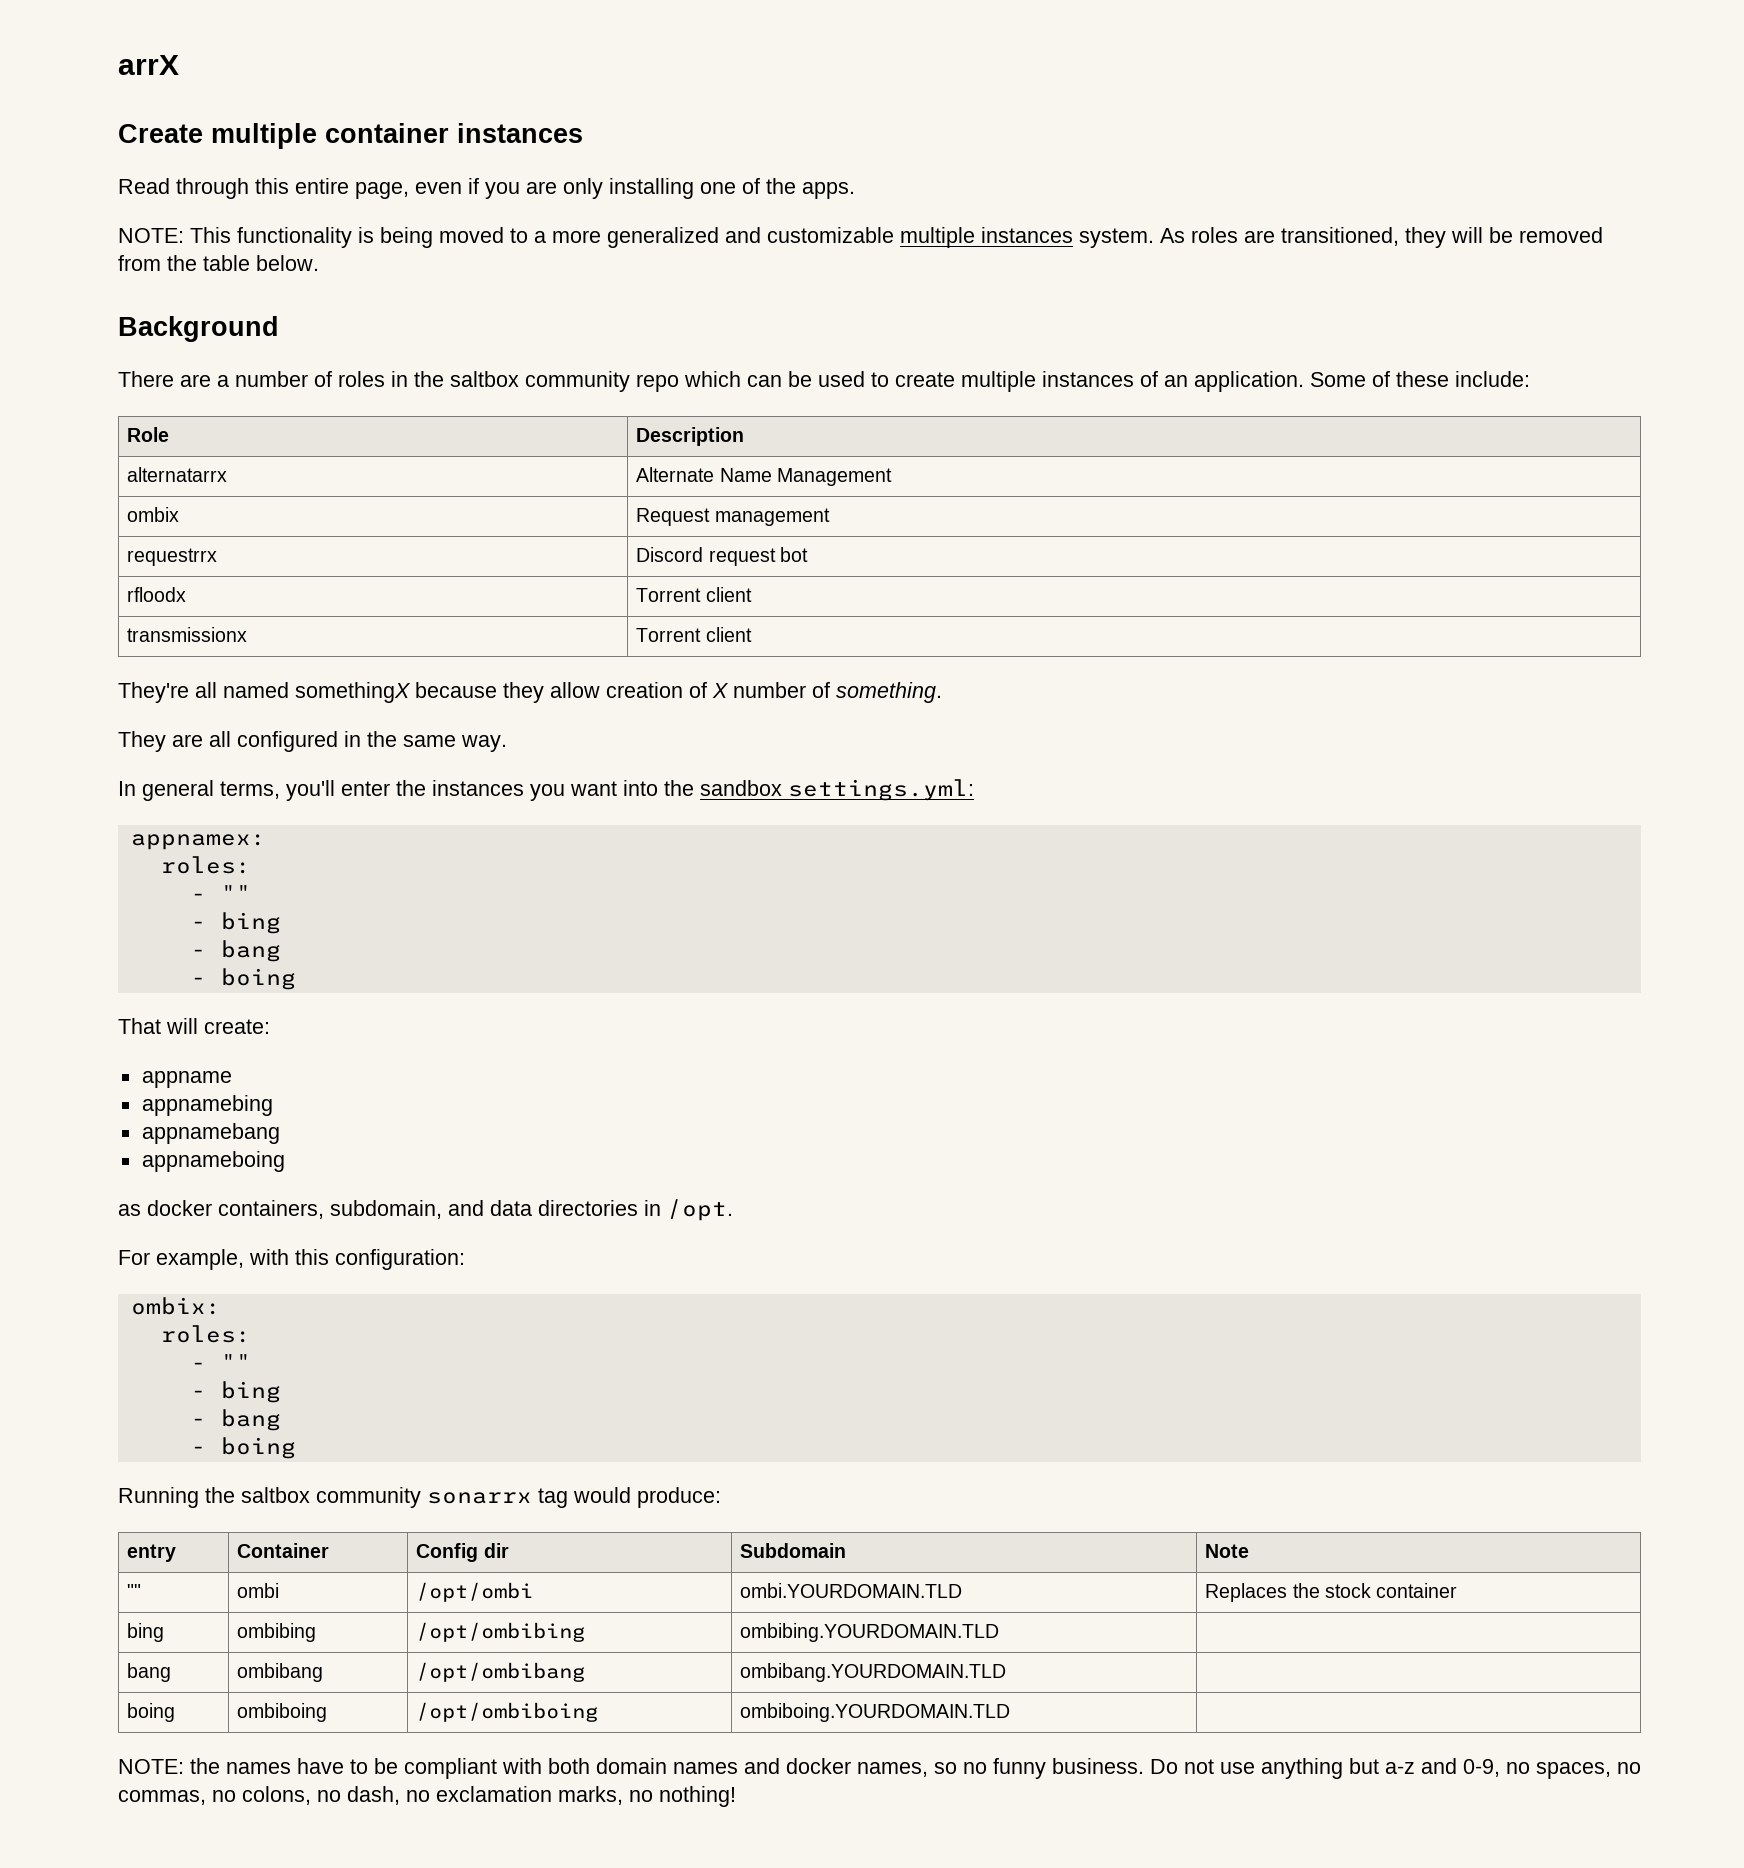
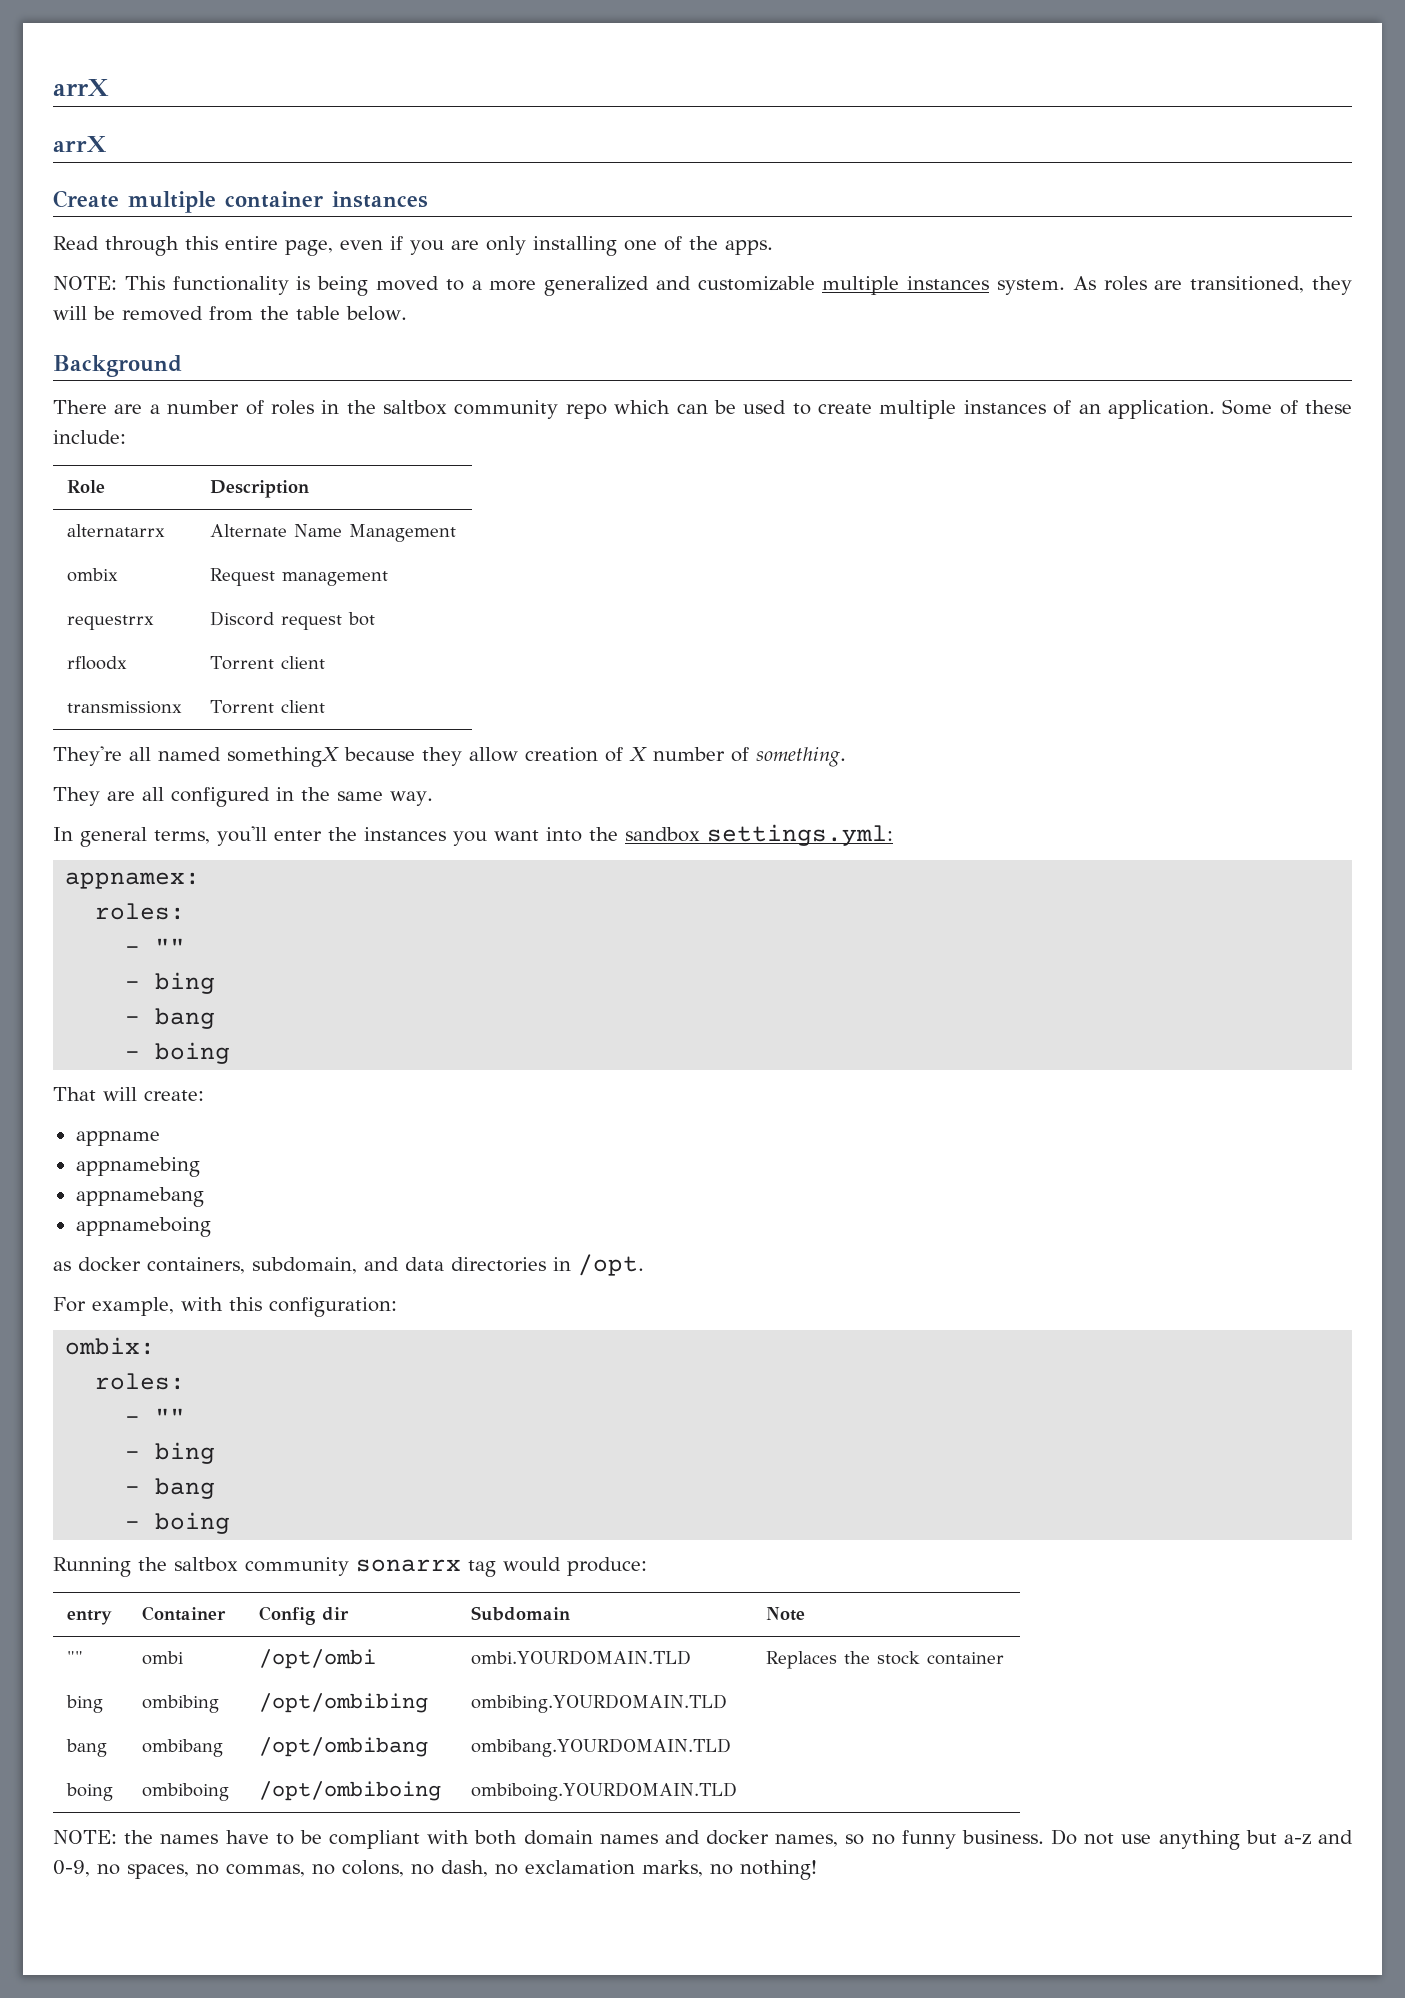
[118,55,179,75] arrX -> [53,79,109,96] [53,136,106,152] arrX // arrX

